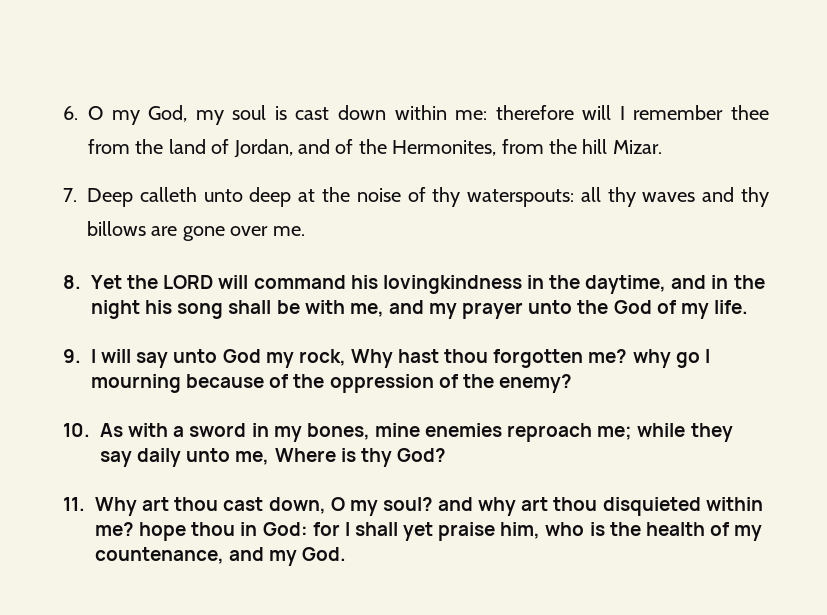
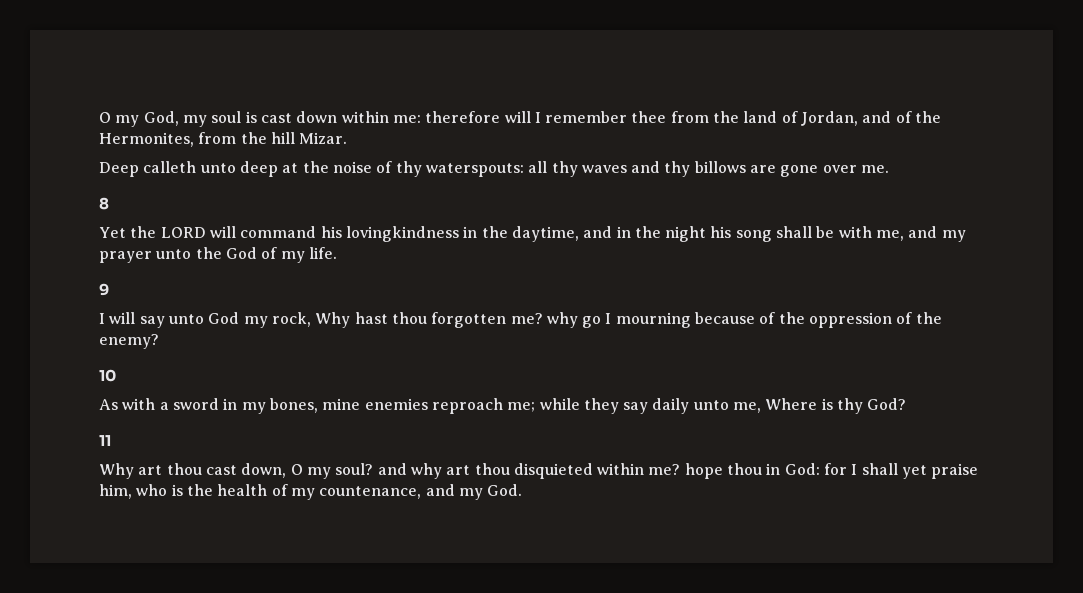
[63,106,78,120] 6. -> (99, 117) none
[63,188,77,202] 7. -> (348, 138) none
[63,275,81,289] 8. -> [99,197,109,210] 8 //
[63,349,81,363] 9. -> [99,283,109,296] 9 //
[63,423,90,437] 10. -> [99,369,116,382] 10 //
[63,497,85,511] 11. -> [99,435,111,446] 11 //

